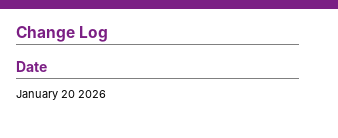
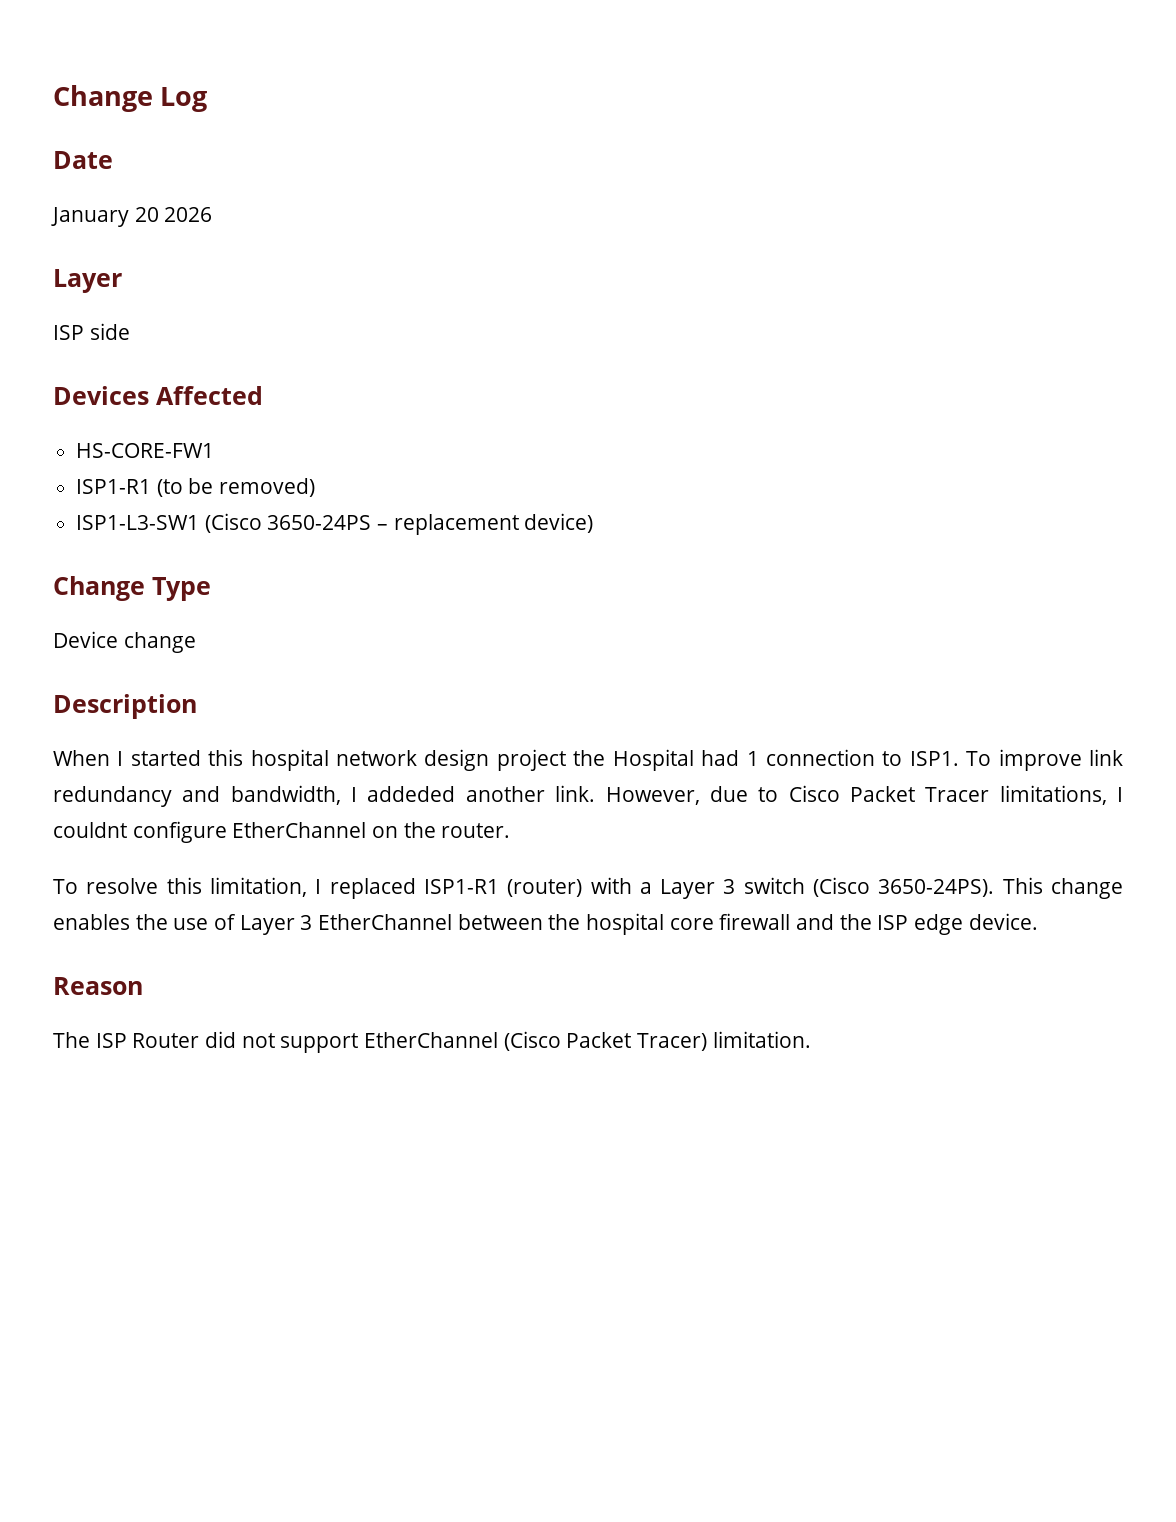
(106, 94) none -> [53,269,122,293] [53,323,130,340] [53,386,263,405] [76,443,215,458] [76,478,316,497] [76,513,594,535] [53,576,211,601] [53,631,196,653] [53,694,197,719] [53,749,1123,771] [53,785,1124,807] [53,821,511,843] [53,877,1123,899] [53,913,1038,935] [53,977,143,995] [53,1031,811,1053] // Layer // ISP side // Devices Affected // HS-CORE-FW1 // ISP1-R1 (to be removed) // ISP1-L3-SW1 (Cisco 3650-24PS – replacement device) // Change Type // Device change // Description // When I started this hospital network design project the Hospital had 1 connection to ISP1. To improve link redundancy and bandwidth, I addeded another link. However, due to Cisco Packet Tracer limitations, I couldnt configure EtherChannel on the router. // To resolve this limitation, I replaced ISP1-R1 (router) with a Layer 3 switch (Cisco 3650-24PS). This change enables the use of Layer 3 EtherChannel between the hospital core firewall and the ISP edge device. // Reason // The ISP Router did not support EtherChannel (Cisco Packet Tracer) limitation.

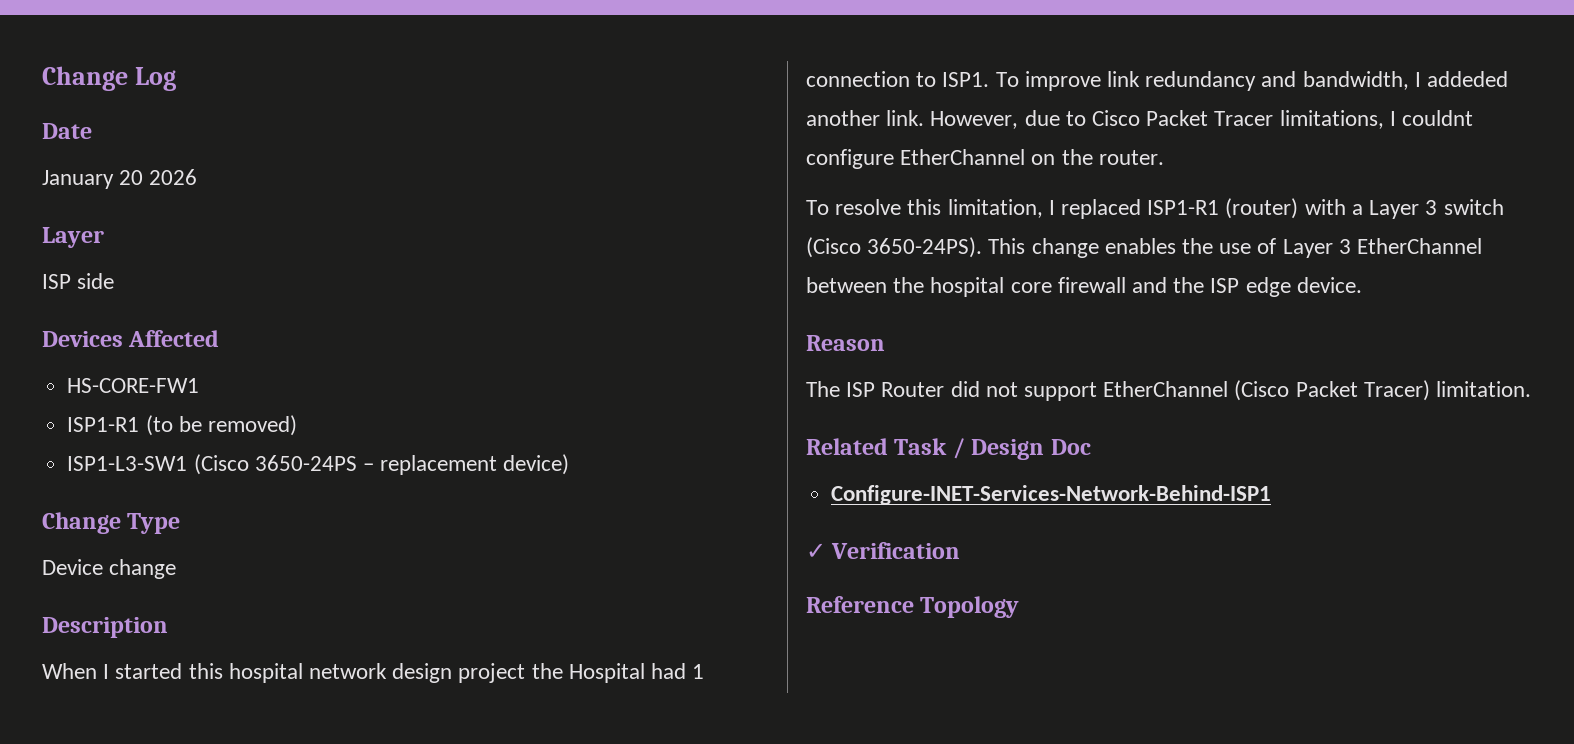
(811, 1039) none -> [806,438,1091,460] [831,485,1272,505] [806,542,961,559] [806,596,1020,618] // Related Task / Design Doc // Configure-INET-Services-Network-Behind-ISP1 // ✓ Verification // Reference Topology

